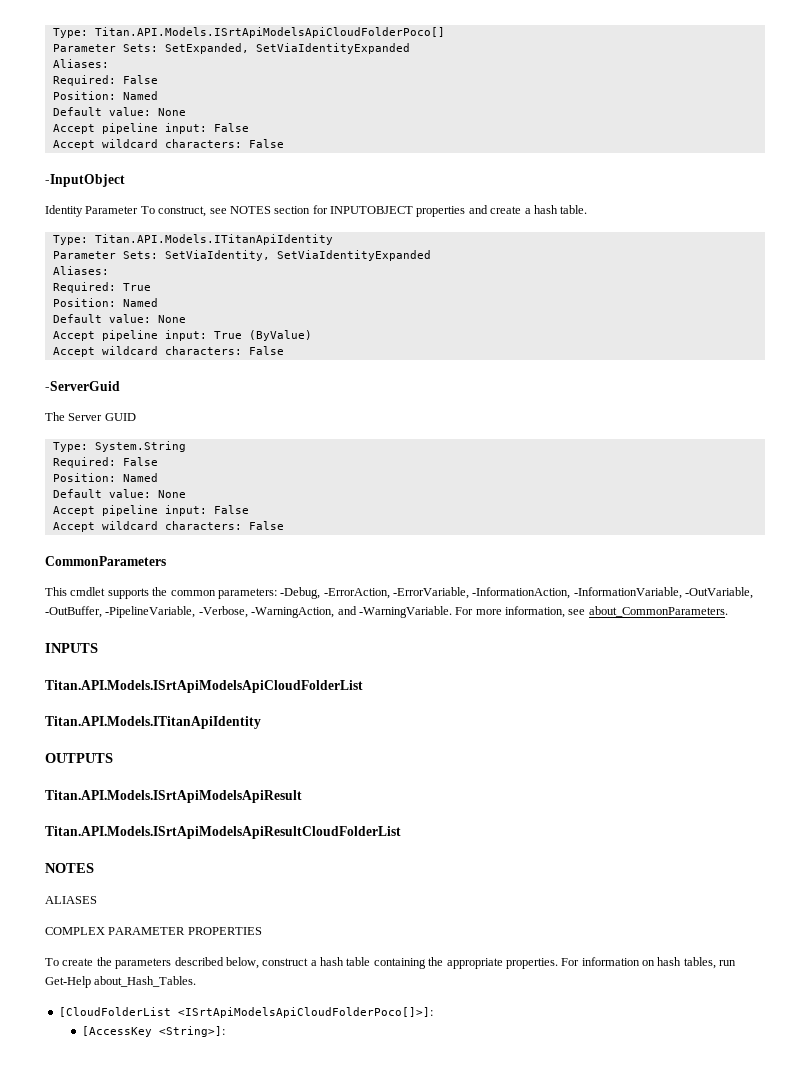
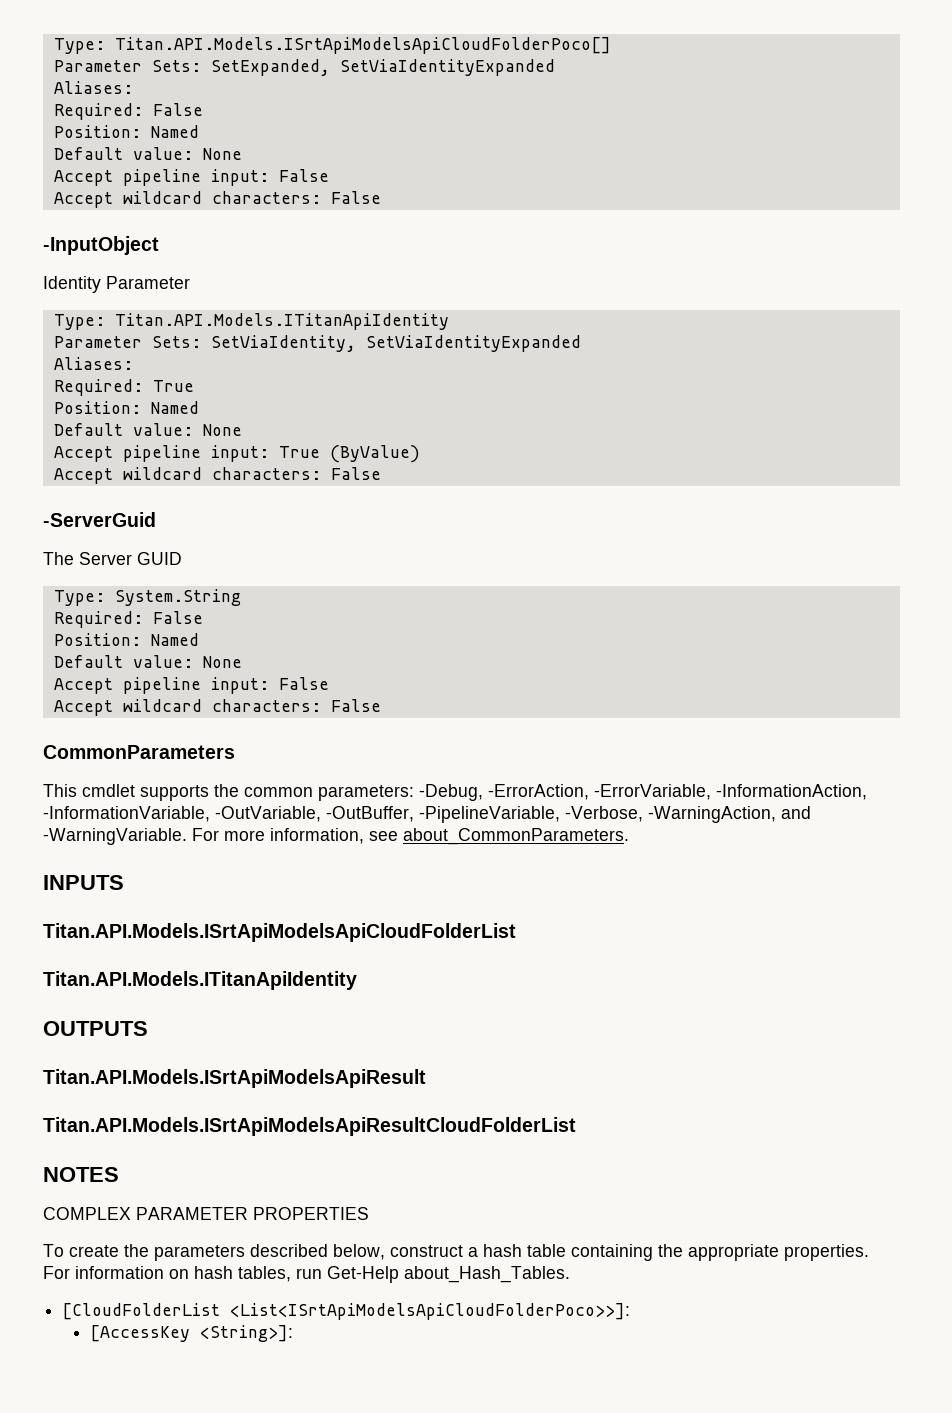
[140,205,588,217] To construct, see NOTES section for INPUTOBJECT properties and create a hash table. -> (190, 282) none
[45,896,97,904] // ALIASES -> (119, 1174) none
[177,1007,433,1018] <ISrtApiModelsApiCloudFolderPoco[]>]: -> [230,1303,631,1320] <List<ISrtApiModelsApiCloudFolderPoco>>]:

